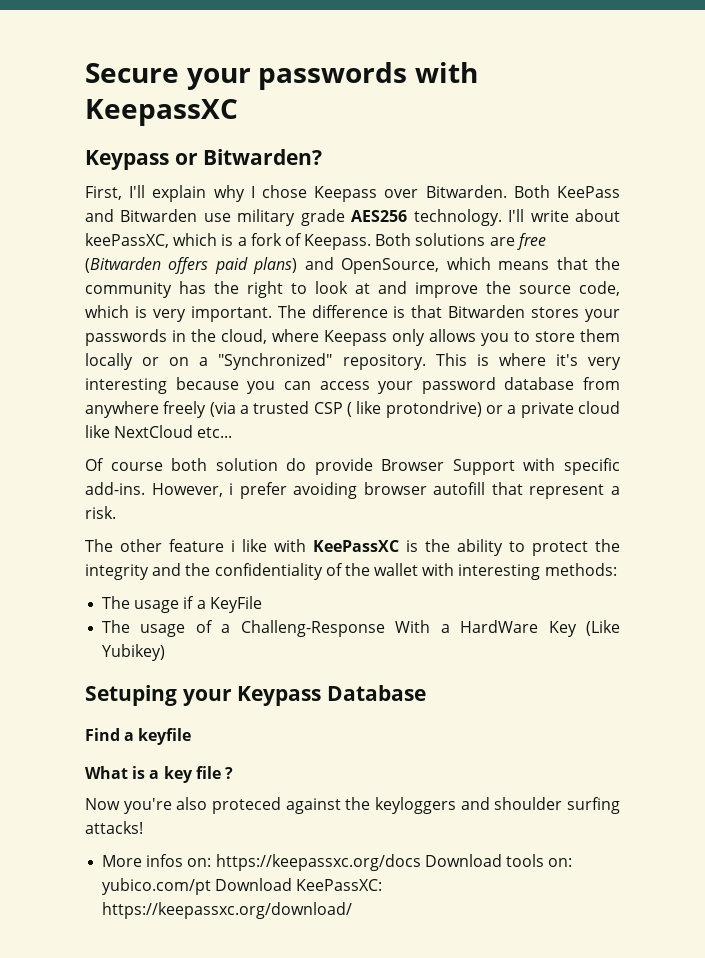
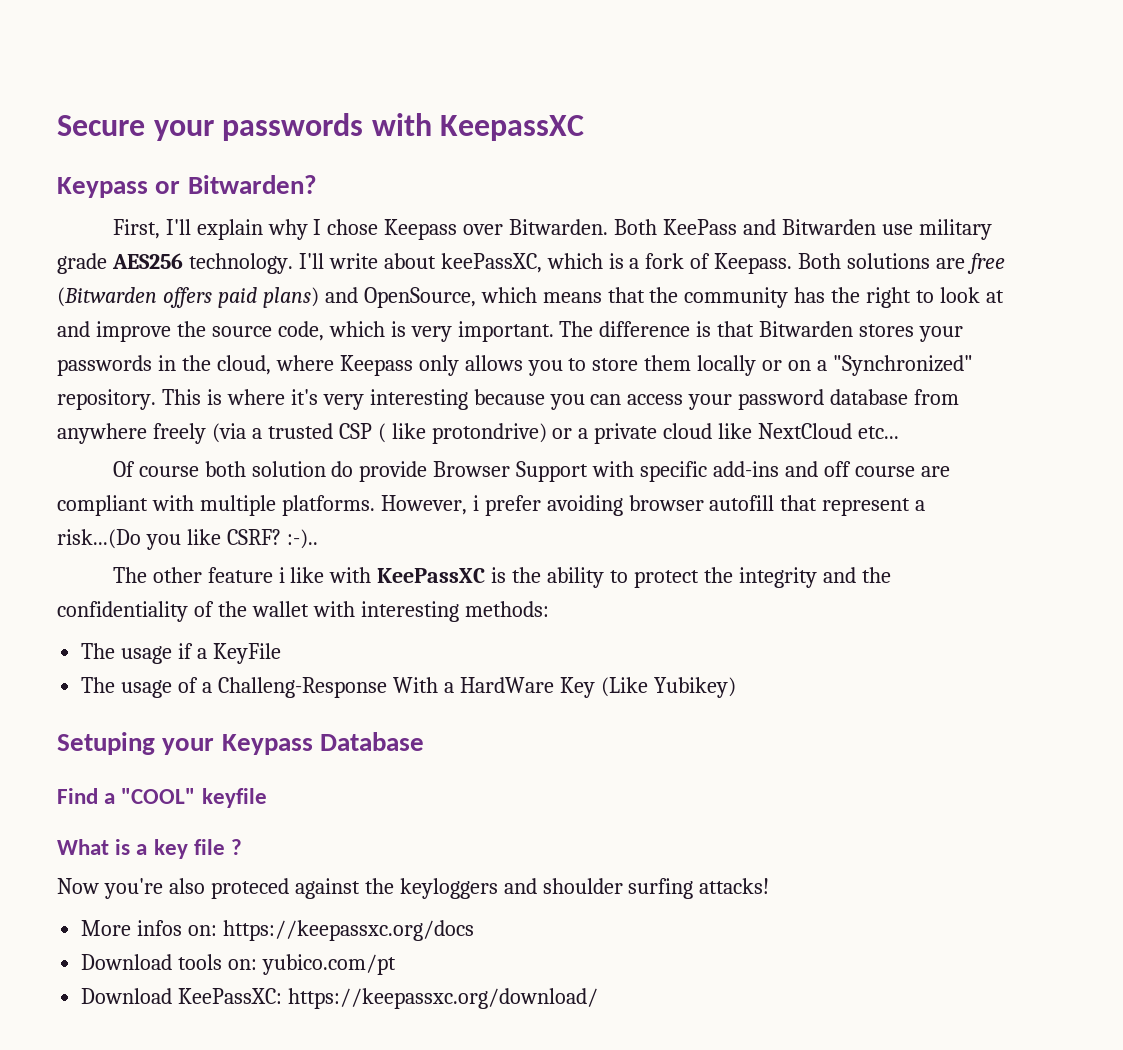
[85,482,145,495] add-ins. -> [713,461,950,477] [57,495,375,516] add-ins and off course are compliant with multiple platforms.
[85,506,116,519] risk. -> [57,529,318,550] risk...(Do you like CSRF? :-)..
(135, 736) none -> [121,788,196,804] "COOL"
(421, 862) none -> (475, 930) //
(212, 886) none -> (397, 964) //

